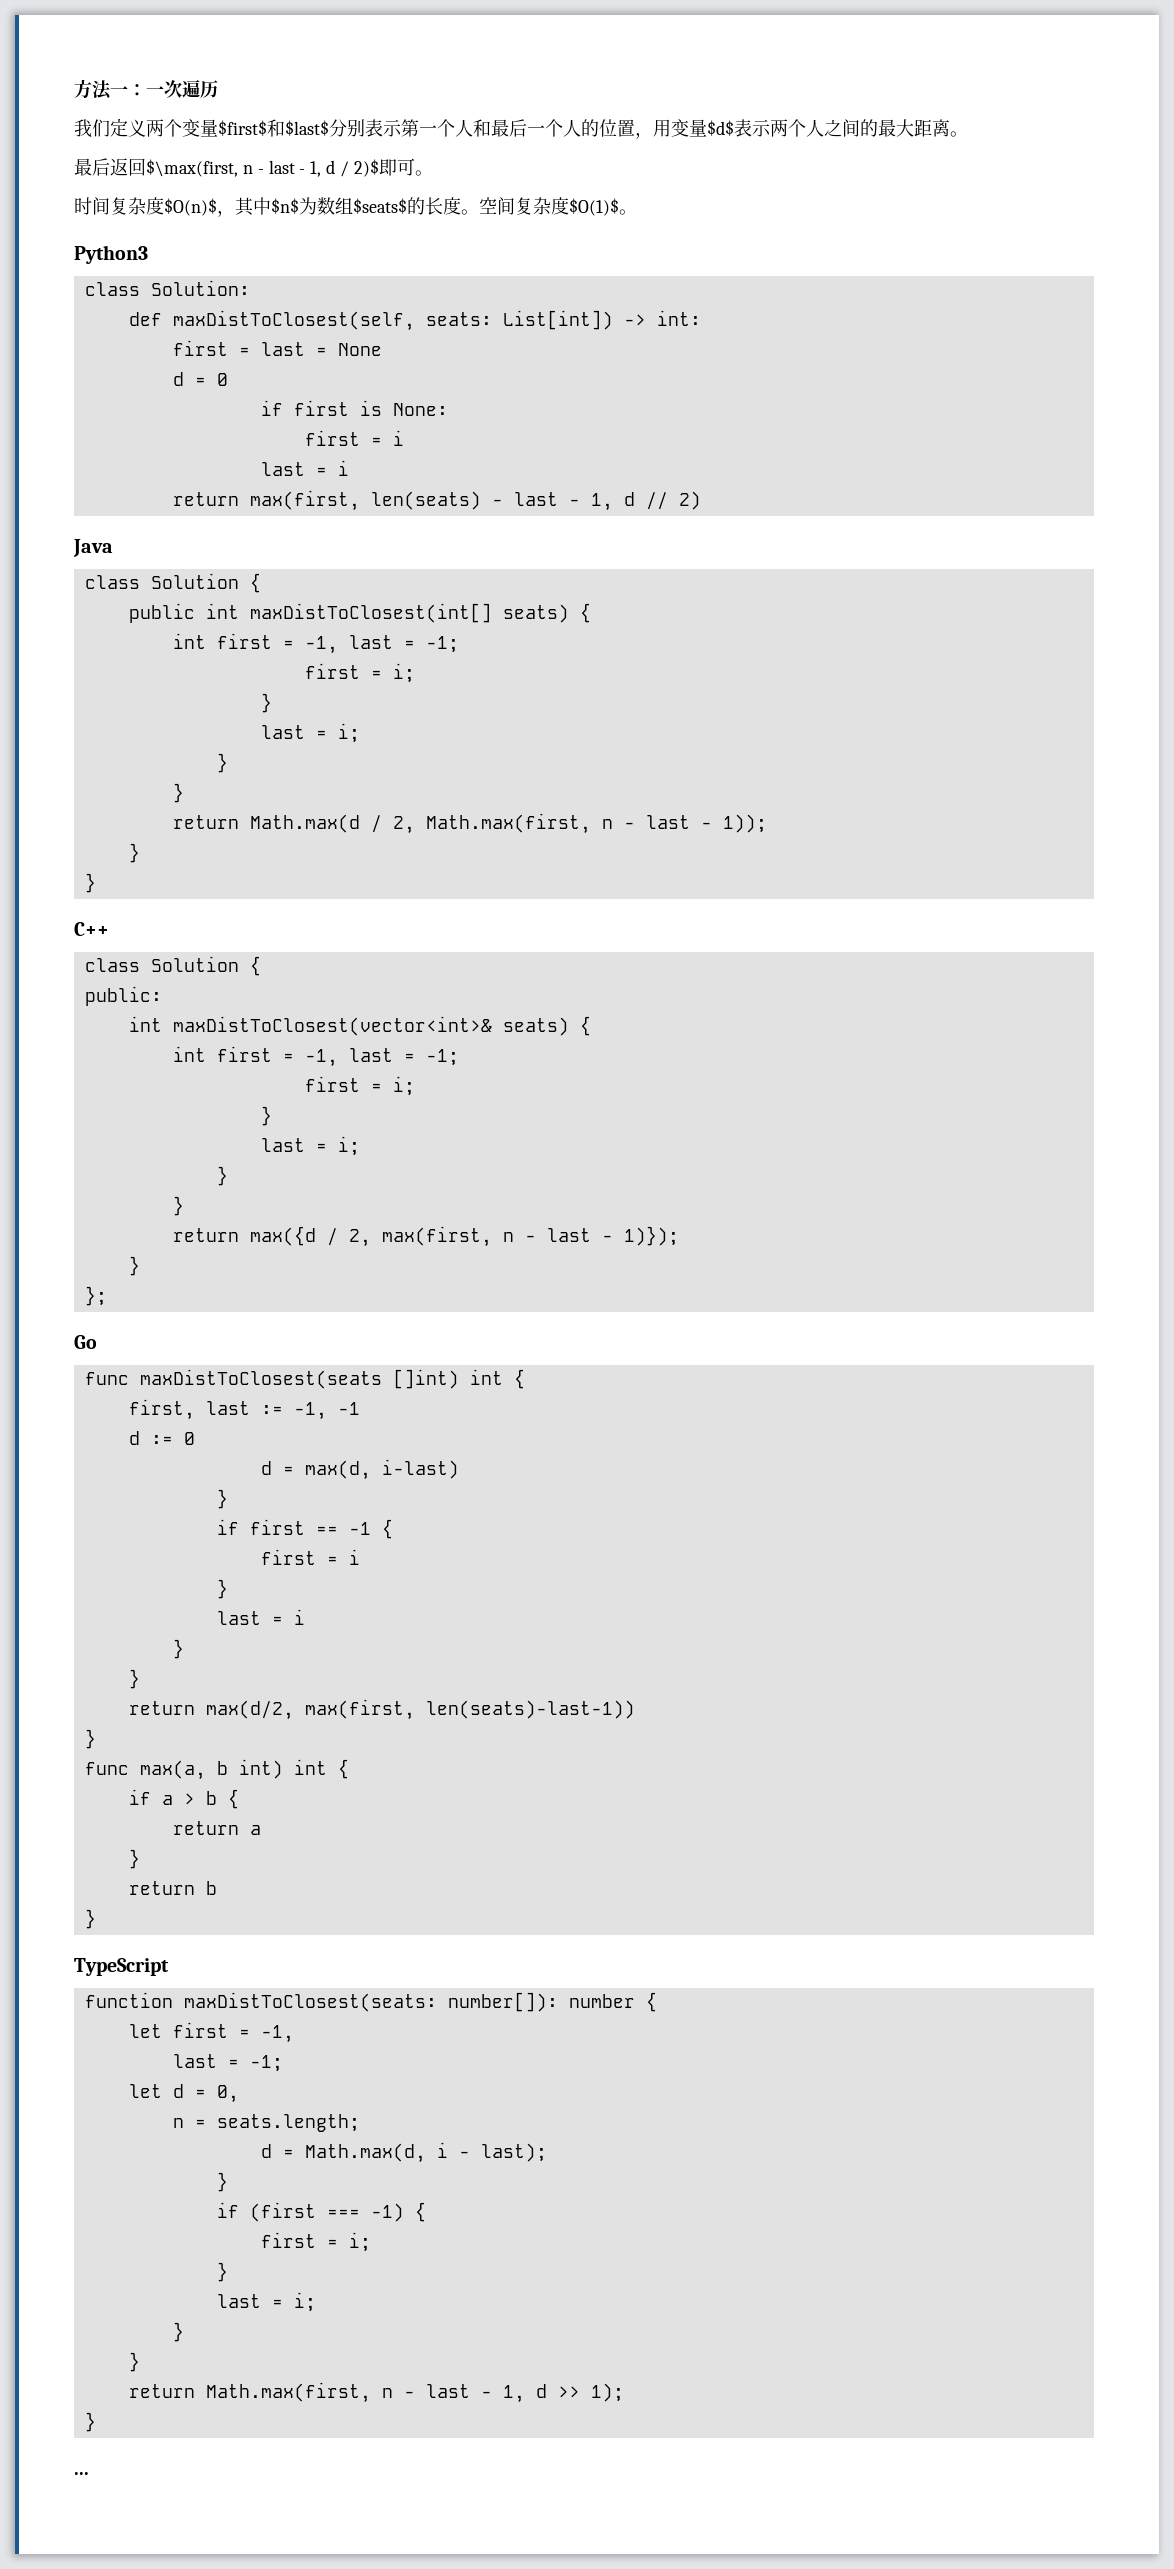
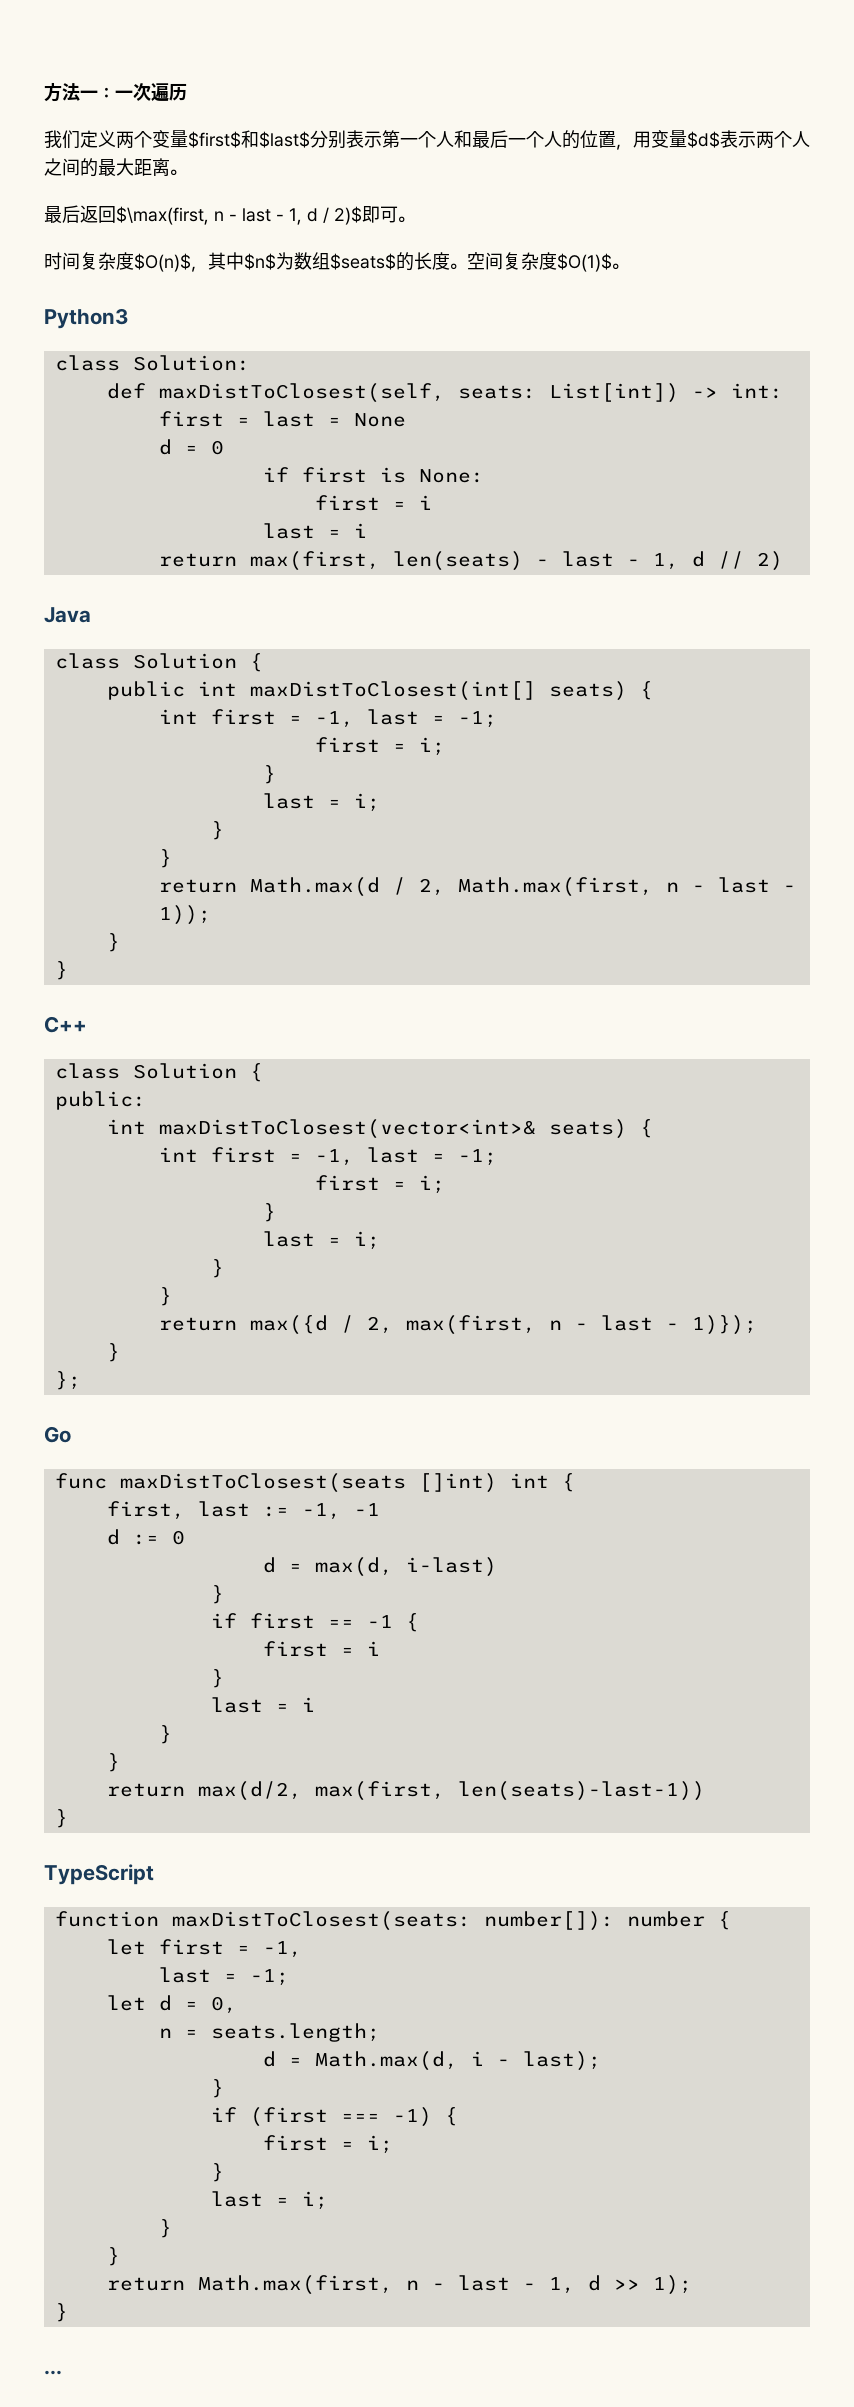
[84,1759,349,1780] [128,1789,239,1809] [172,1821,261,1835] [128,1849,140,1869] [128,1881,217,1895] [84,1909,96,1929] // func max(a, b int) int { // if a > b { // return a // } // return b // } -> (68, 1818) none

